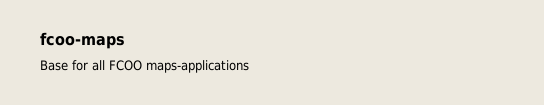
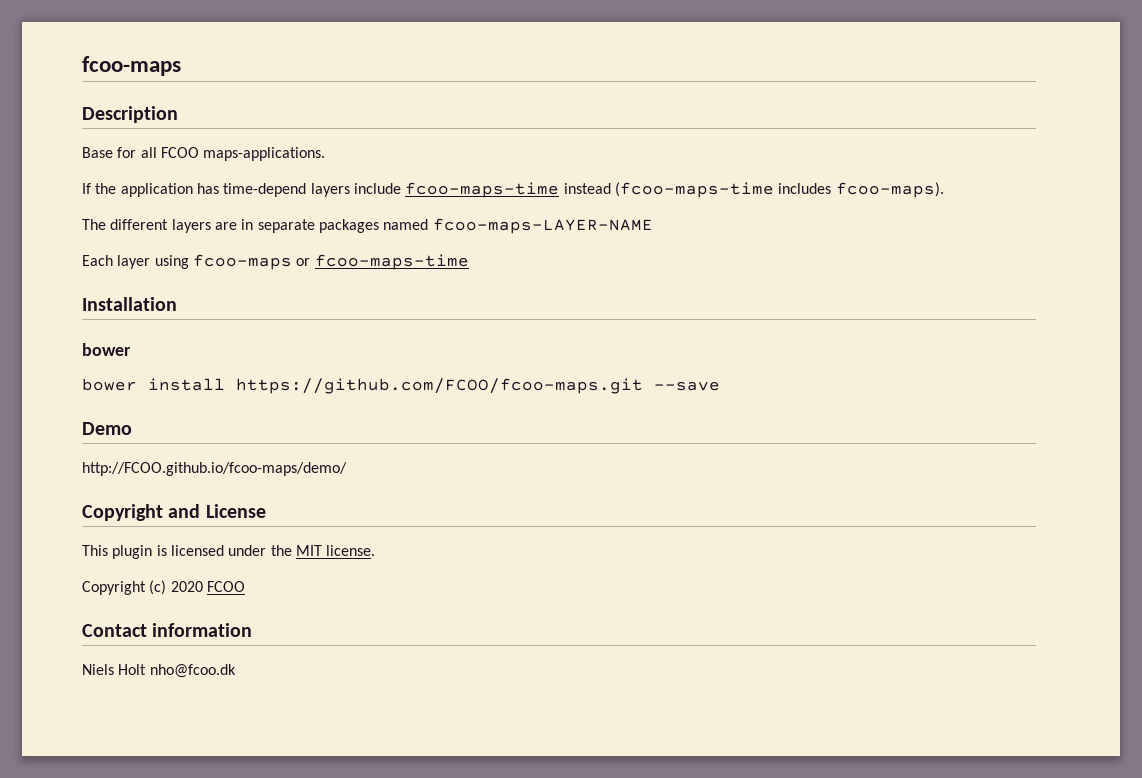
[40,32,125,49] fcoo-maps -> [82,56,181,76] [82,106,178,123] fcoo-maps // Description
[146,60,249,73] maps-applications -> [203,147,326,161] [82,182,944,198] [82,218,653,234] [82,254,469,270] [82,297,177,311] [82,343,131,356] [82,378,720,394] [82,422,132,435] [82,462,347,476] [82,504,266,521] [82,545,376,559] [82,580,245,595] [82,623,253,637] [82,664,236,678] maps-applications. // If the application has time-depend layers include fcoo-maps-time instead (fcoo-maps-time includes fcoo-maps). // The different layers are in separate packages named fcoo-maps-LAYER-NAME // Each layer using fcoo-maps or fcoo-maps-time // Installation // bower // bower install https://github.com/FCOO/fcoo-maps.git --save // Demo // http://FCOO.github.io/fcoo-maps/demo/ // Copyright and License // This plugin is licensed under the MIT license. // Copyright (c) 2020 FCOO // Contact information // Niels Holt nho@fcoo.dk

